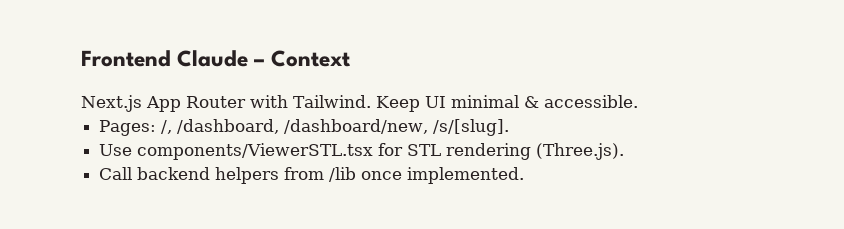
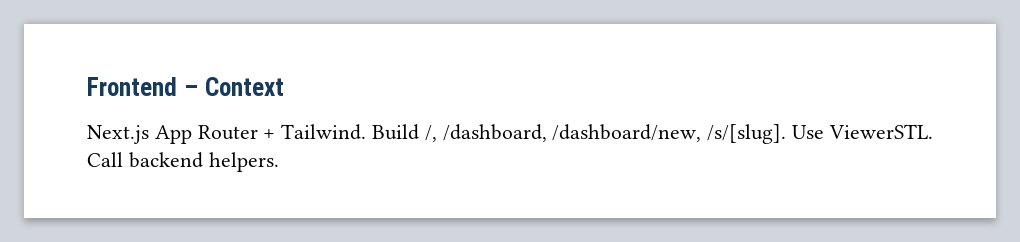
[177,50,249,67] Claude -> (177, 86) none
[250,95,638,112] [99,119,510,136] [99,143,625,160] [99,167,525,184] with Tailwind. Keep UI minimal & accessible. // Pages: /, /dashboard, /dashboard/new, /s/[slug]. // Use components/ViewerSTL.tsx for STL rendering (Three.js). // Call backend helpers from /lib once implemented. -> [263,124,933,144] [87,152,279,172] + Tailwind. Build /, /dashboard, /dashboard/new, /s/[slug]. Use ViewerSTL. Call backend helpers.

